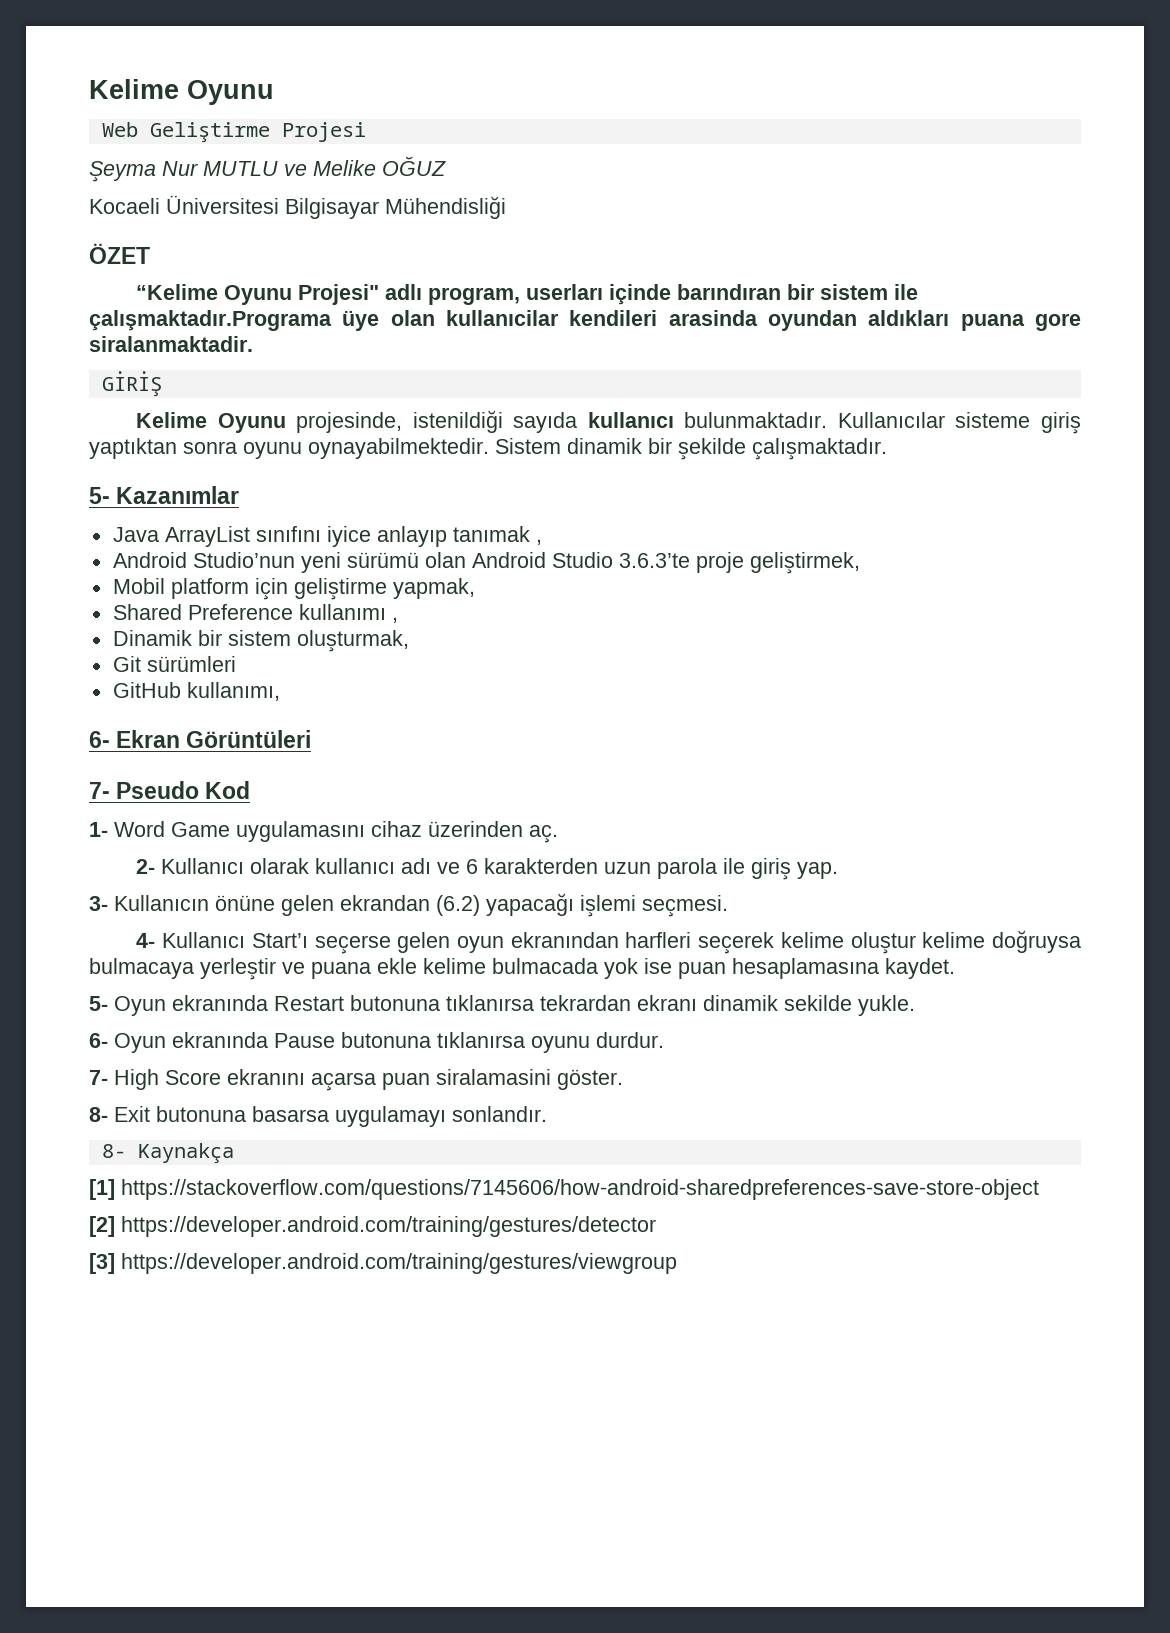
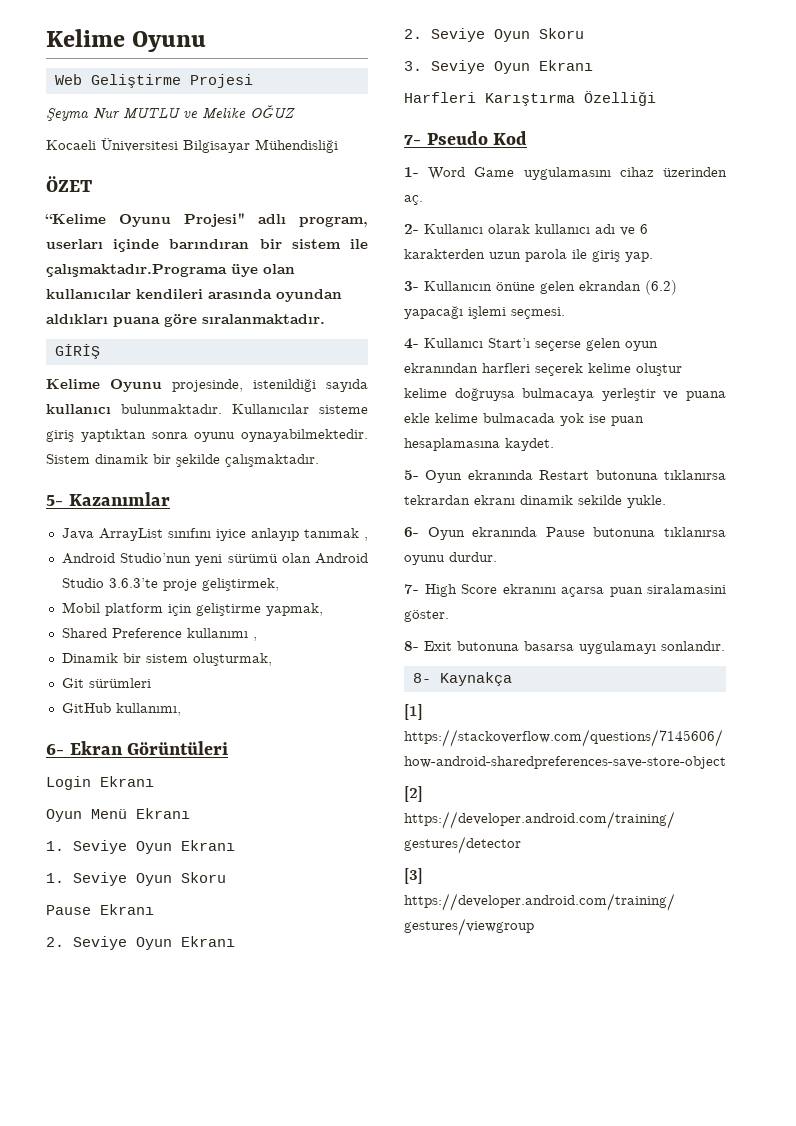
[446,310,758,326] kullanıcilar kendileri arasinda -> [46,289,272,299] kullanıcılar kendileri arasında
[1035,313,1081,331] [89,336,253,352] gore siralanmaktadir. -> [164,314,325,327] göre sıralanmaktadır.
(312, 739) none -> [46,776,154,790] [46,808,190,822] [46,840,235,854] [46,872,226,886] [46,904,154,915] [46,936,235,950] [404,28,584,42] [404,60,593,74] [404,91,656,106] // Login Ekranı // Oyun Menü Ekranı // 1. Seviye Oyun Ekranı // 1. Seviye Oyun Skoru // Pause Ekranı // 2. Seviye Oyun Ekranı // 2. Seviye Oyun Skoru // 3. Seviye Oyun Ekranı // Harfleri Karıştırma Özelliği

